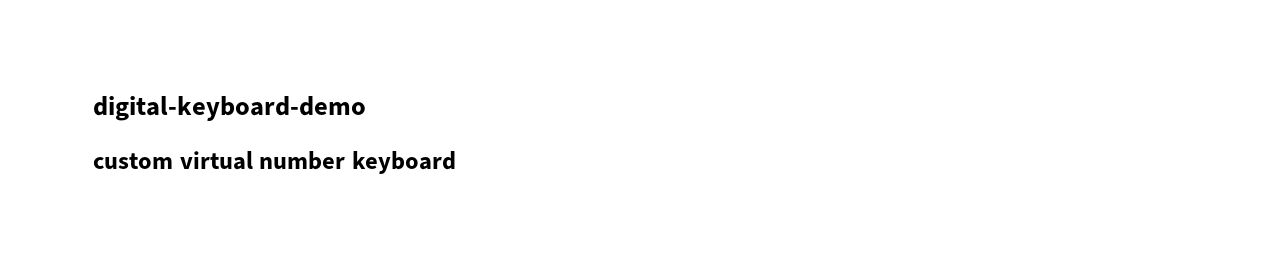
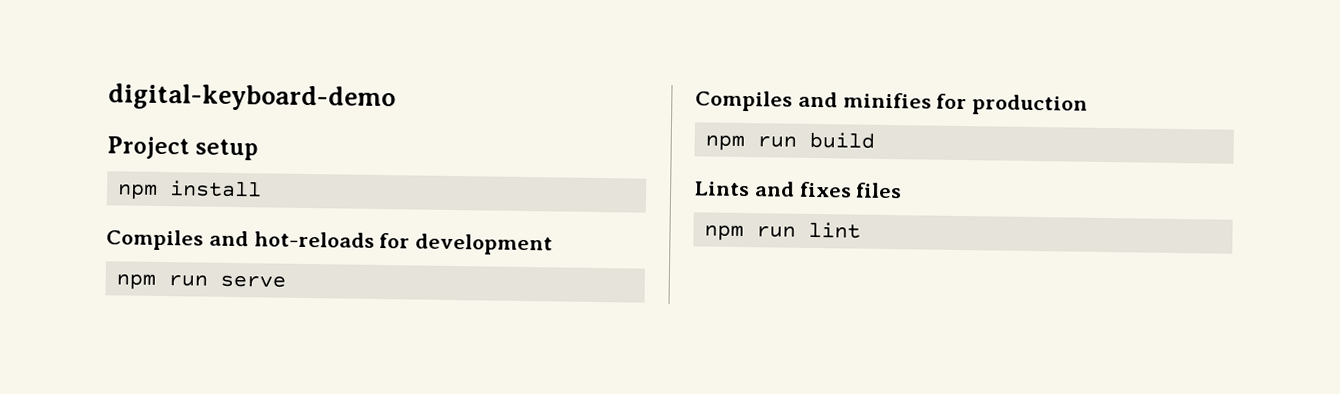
[93,151,456,174] custom virtual number keyboard -> [107,136,259,161] [117,180,263,200] [106,229,554,256] [116,273,287,290] [695,90,1089,116] [705,131,876,152] [694,181,903,199] [704,221,862,242] Project setup // npm install // Compiles and hot-reloads for development // npm run serve // Compiles and minifies for production // npm run build // Lints and fixes files // npm run lint

